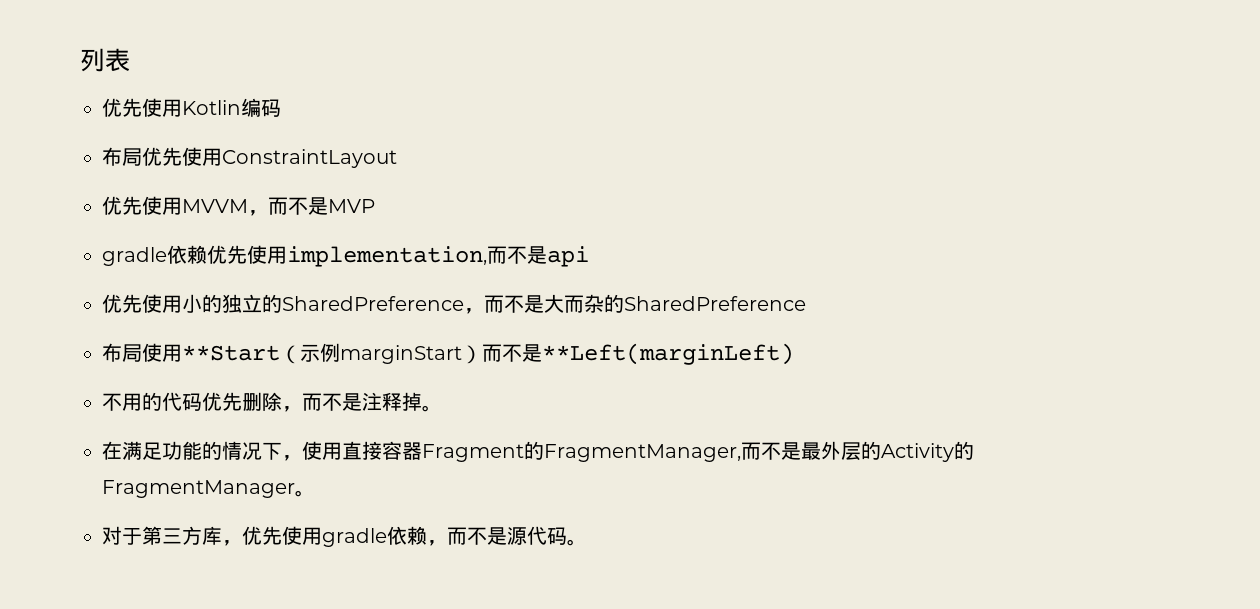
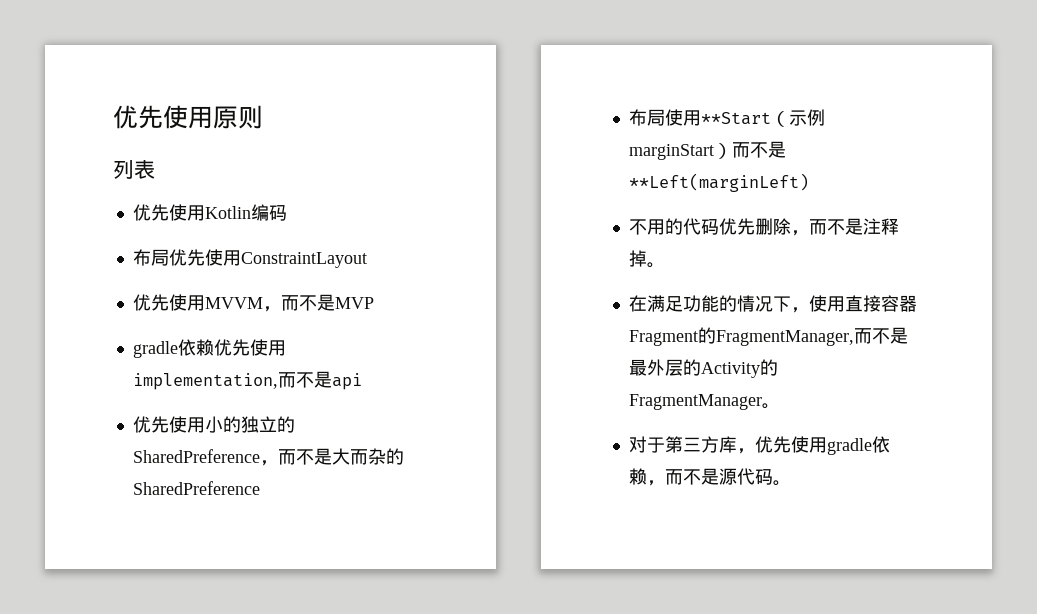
(80, 60) none -> [113,105,263,129] 优先使用原则 //

